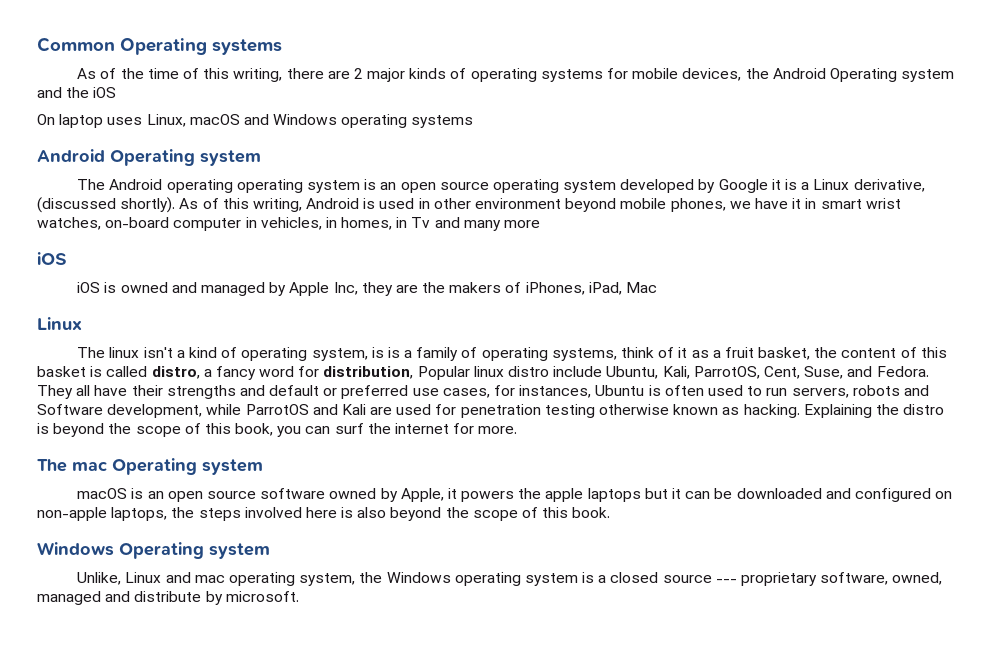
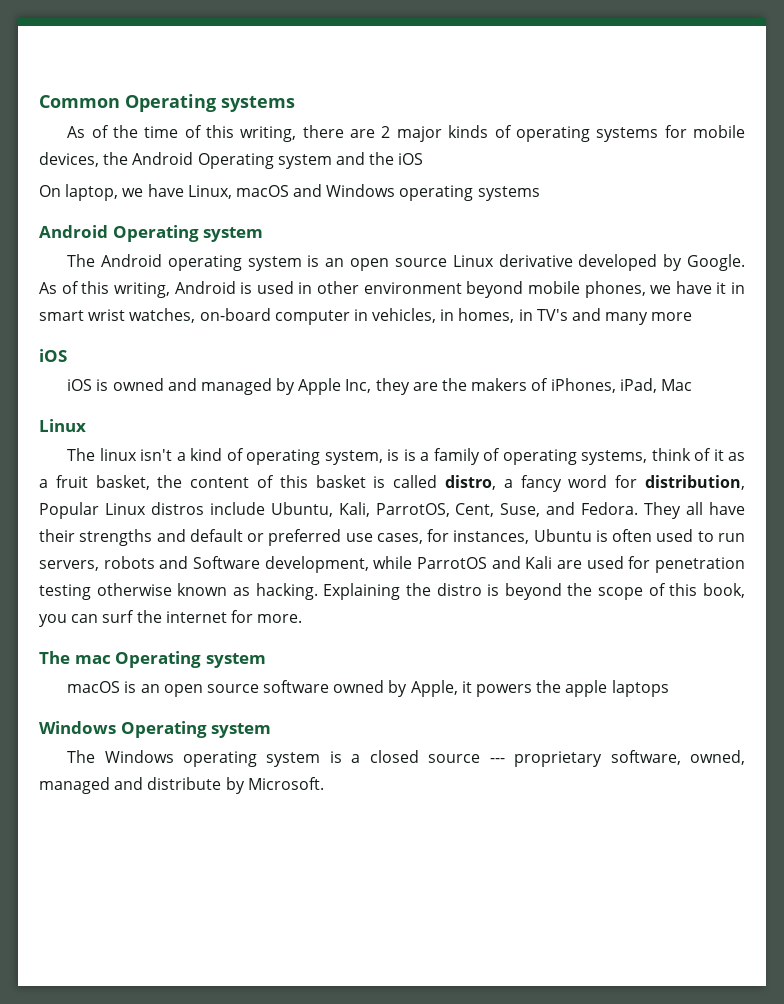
[59,114,143,128] laptop uses -> [65,184,184,201] laptop, we have
[236,179,303,193] operating -> (242, 263) none
[492,179,925,193] [37,197,176,213] operating system developed by Google it is a Linux derivative, (discussed shortly). -> [452,254,745,271] Linux derivative developed by Google.
[411,217,431,228] Tv -> [536,309,568,321] TV's
[473,366,550,377] linux distro -> [104,502,204,515] Linux distros
[644,488,953,502] [37,507,611,521] [37,542,270,559] [77,572,383,586] but it can be downloaded and configured on non-apple laptops, the steps involved here is also beyond the scope of this book. // Windows Operating system // Unlike, Linux and mac operating system, the -> [39,721,272,738] [67,750,96,763] // Windows Operating system // The
[225,591,299,602] microsoft. -> [247,777,324,790] Microsoft.

